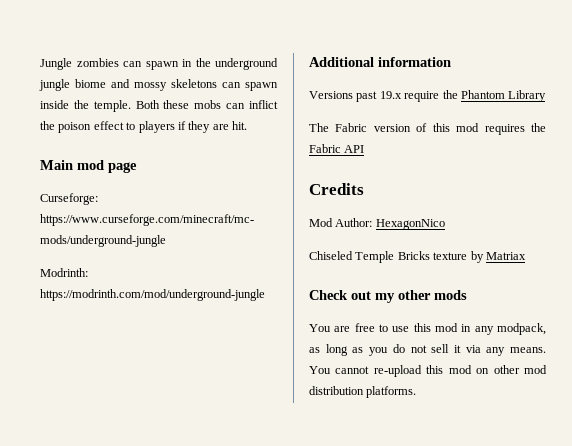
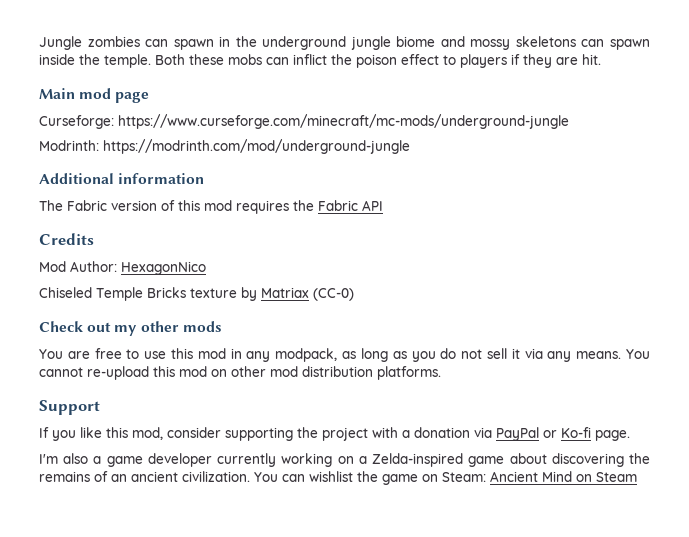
[309,90,547,102] // Versions past 19.x require the Phantom Library -> (205, 178) none
(526, 256) none -> [313,288,354,301] (CC-0)
(417, 392) none -> [39,400,100,415] [39,427,630,441] [39,453,650,467] [39,471,637,485] // Support // If you like this mod, consider supporting the project with a donation via PayPal or Ko-fi page. // I'm also a game developer currently working on a Zelda-inspired game about discovering the remains of an ancient civilization. You can wishlist the game on Steam: Ancient Mind on Steam

